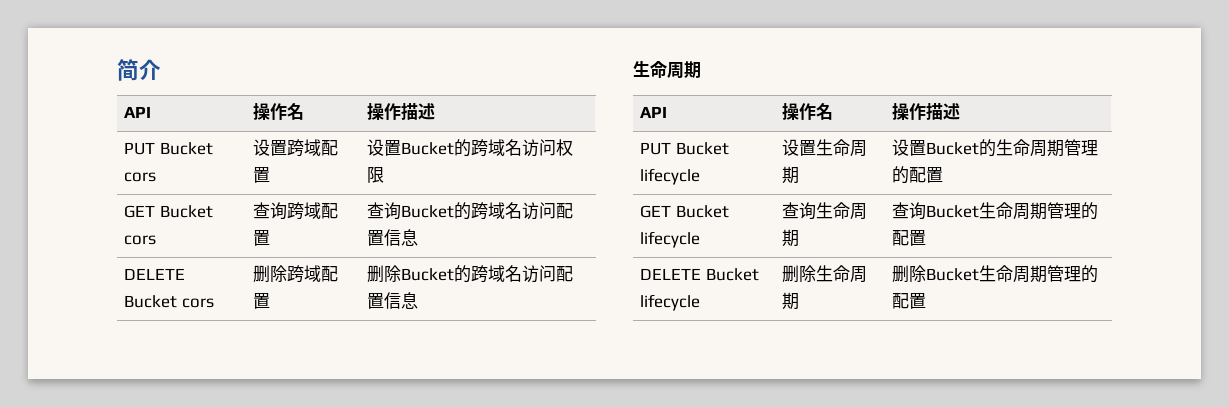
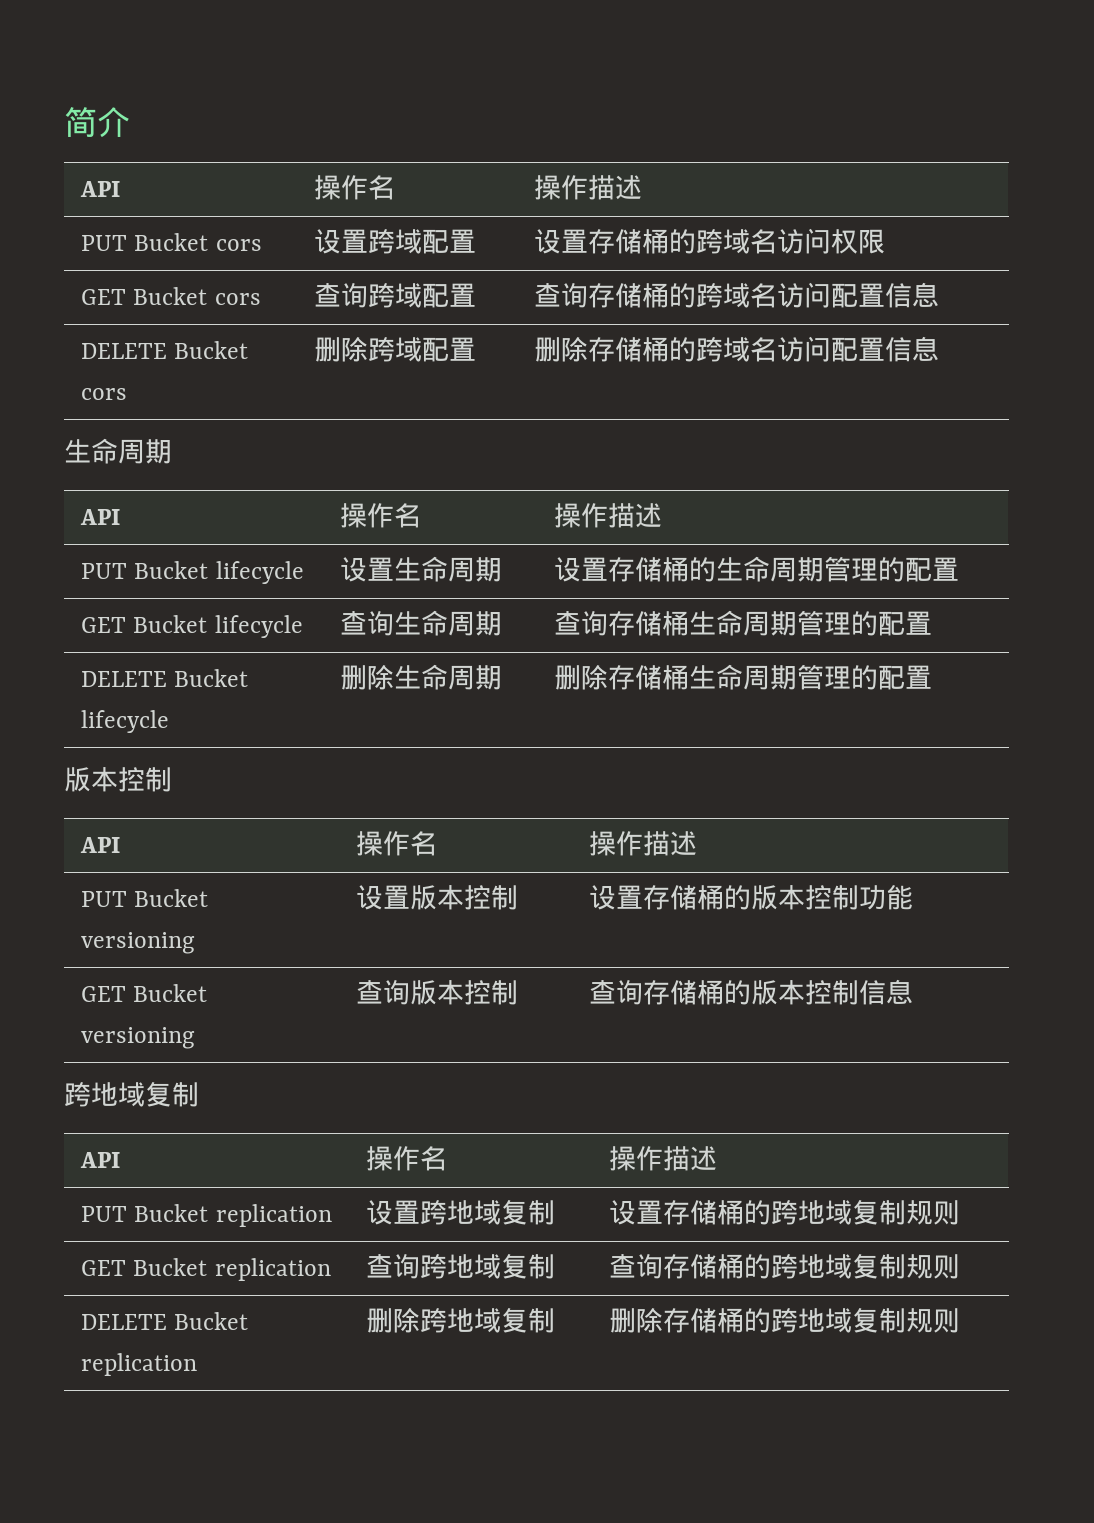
[401,142,455,155] Bucket -> [588,229,670,254] 存储桶
[401,205,455,218] Bucket -> [588,283,670,308] 存储桶
[401,268,455,281] Bucket -> [588,337,670,362] 存储桶
[926,142,980,155] Bucket -> [608,557,690,582] 存储桶
[926,205,980,218] Bucket -> [608,611,690,636] 存储桶
[926,265,1099,283] [892,293,927,309] Bucket生命周期管理的配置 -> [608,664,933,690] [64,767,172,792] [80,837,121,853] [356,831,438,856] [589,831,698,856] [81,889,209,907] [81,932,196,954] [356,885,519,910] [589,885,914,910] [81,984,208,1002] [81,1027,196,1049] [356,979,519,1005] [589,979,914,1005] [64,1082,199,1107] [80,1152,121,1168] [366,1146,448,1171] [609,1146,718,1171] [81,1204,332,1227] [366,1200,556,1225] [609,1200,961,1225] [81,1258,331,1281] [366,1253,556,1279] [609,1253,961,1279] [81,1312,249,1330] [81,1353,198,1376] [366,1308,556,1333] [609,1308,961,1333] 存储桶生命周期管理的配置 // 版本控制 // API | 操作名 | 操作描述 // PUT Bucket versioning | 设置版本控制 | 设置存储桶的版本控制功能 // GET Bucket versioning | 查询版本控制 | 查询存储桶的版本控制信息 // 跨地域复制 // API | 操作名 | 操作描述 // PUT Bucket replication | 设置跨地域复制 | 设置存储桶的跨地域复制规则 // GET Bucket replication | 查询跨地域复制 | 查询存储桶的跨地域复制规则 // DELETE Bucket replication | 删除跨地域复制 | 删除存储桶的跨地域复制规则

